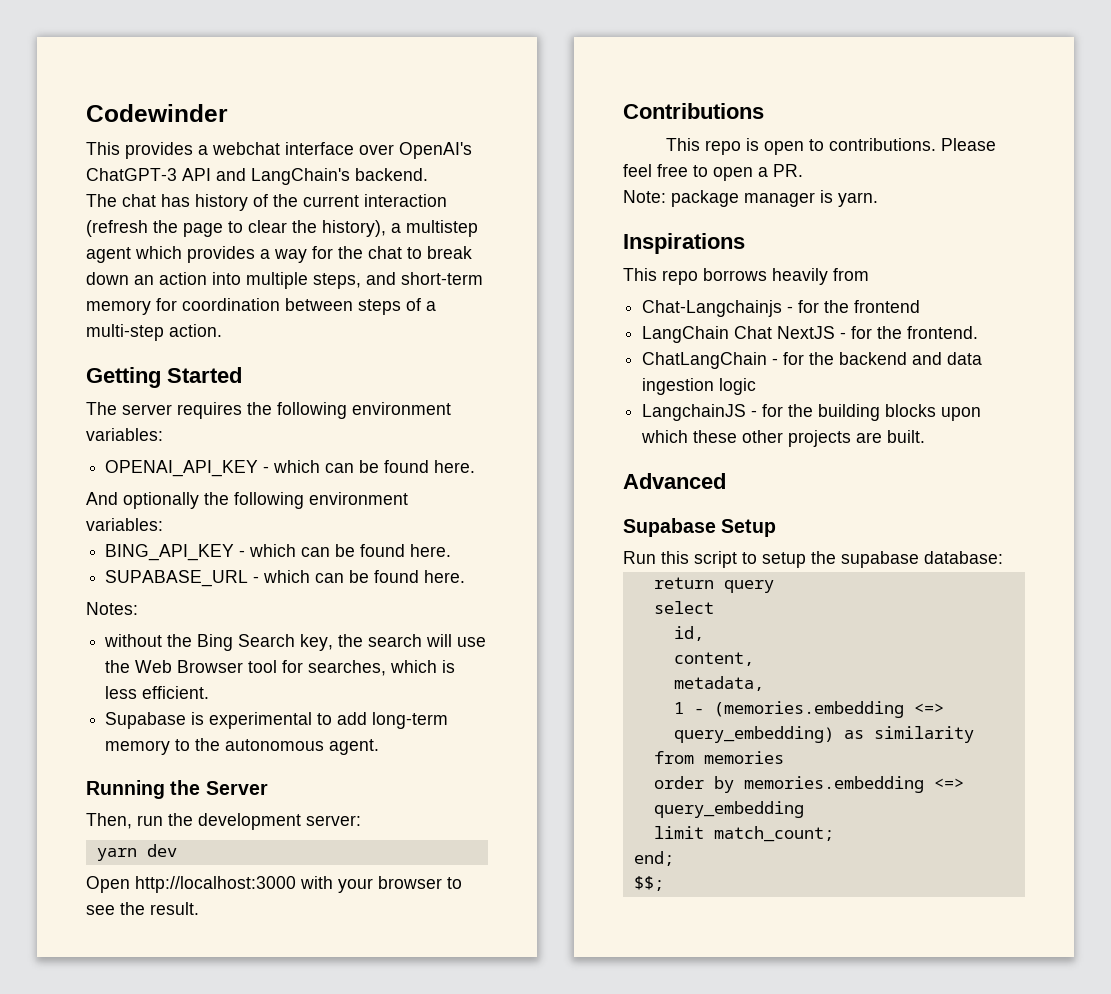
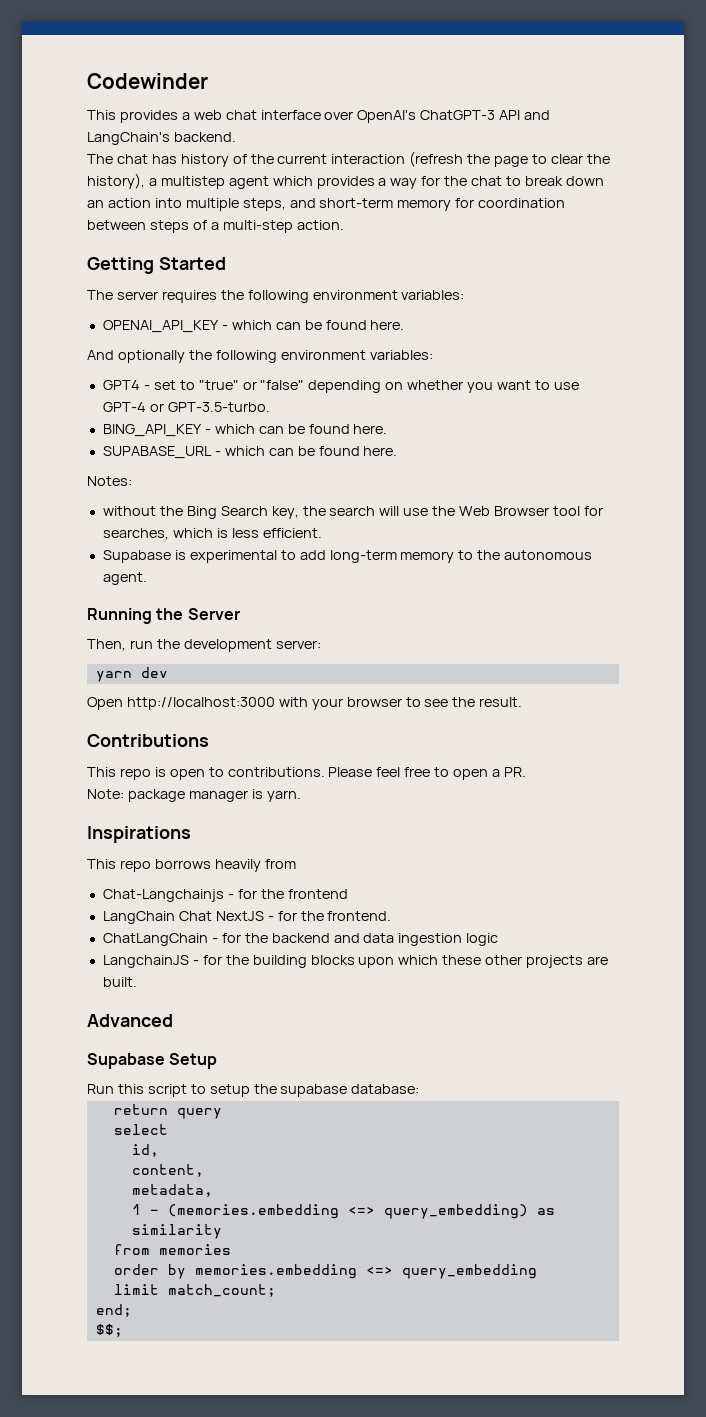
[212,142,280,155] webchat -> [193,110,257,120] web chat
(163, 524) none -> [102,380,579,393] [102,402,270,412] // GPT4 - set to "true" or "false" depending on whether you want to use GPT-4 or GPT-3.5-turbo.

